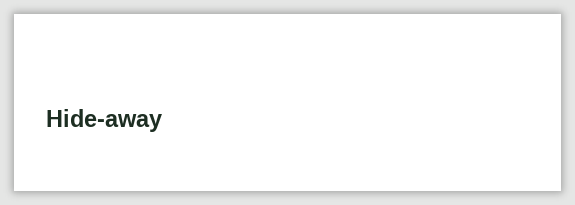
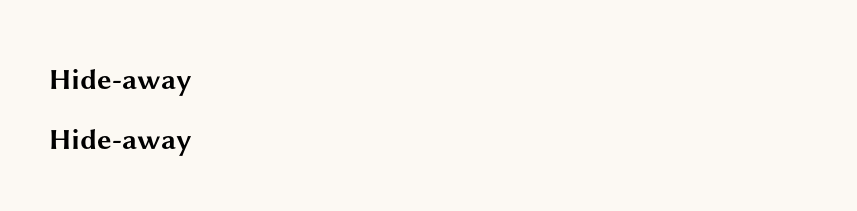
[46,109,162,132] Hide-away -> [49,69,192,96] [49,129,192,156] Hide-away // Hide-away

